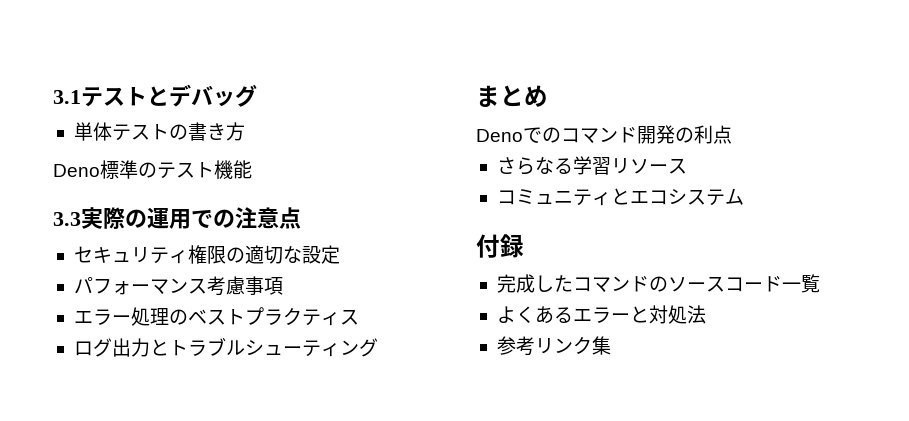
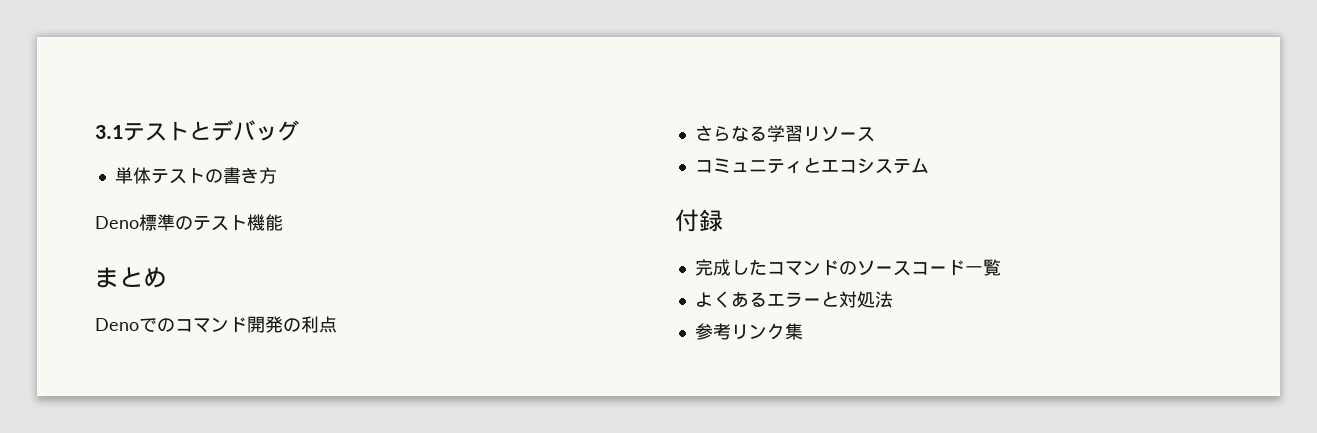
[53,207,301,229] [73,245,340,264] [73,276,283,296] [73,307,359,326] [73,337,378,357] // 3.3実際の運用での注意点 // セキュリティ権限の適切な設定 // パフォーマンス考慮事項 // エラー処理のベストプラクティス // ログ出力とトラブルシューティング -> (283, 222) none

